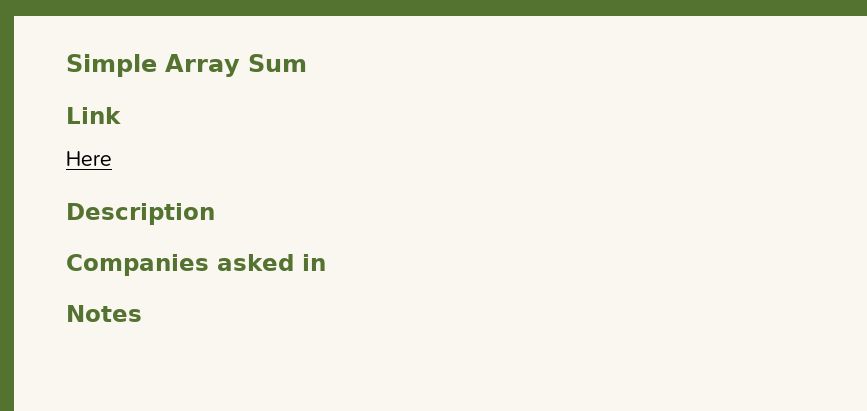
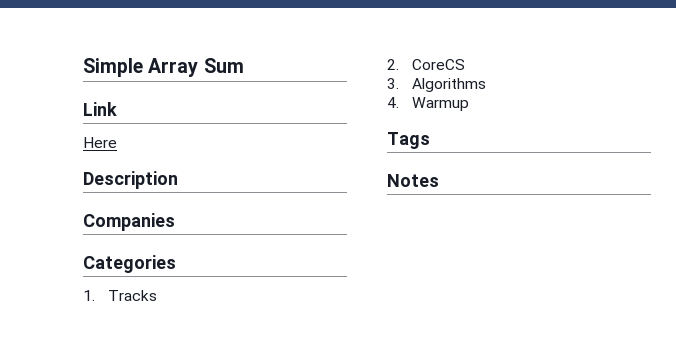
[217,254,326,271] asked in -> [83,255,176,273] [83,290,157,301] [387,59,465,70] [387,78,486,92] [387,97,469,111] [387,132,430,149] // Categories // 1. Tracks // 2. CoreCS // 3. Algorithms // 4. Warmup // Tags

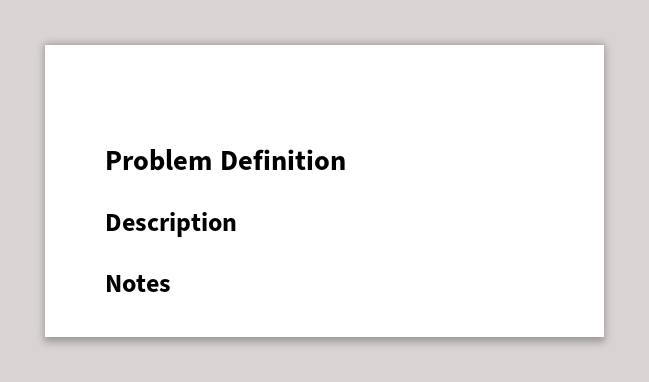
[83,58,244,77] [83,102,117,116] [83,137,117,148] [83,171,178,189] [83,213,175,231] [83,255,176,273] [83,290,157,301] [387,59,465,70] [387,78,486,92] [387,97,469,111] [387,132,430,149] Simple Array Sum // Link // Here // Description // Companies // Categories // 1. Tracks // 2. CoreCS // 3. Algorithms // 4. Warmup // Tags -> [105,149,346,171] [105,212,237,237] Problem Definition // Description

